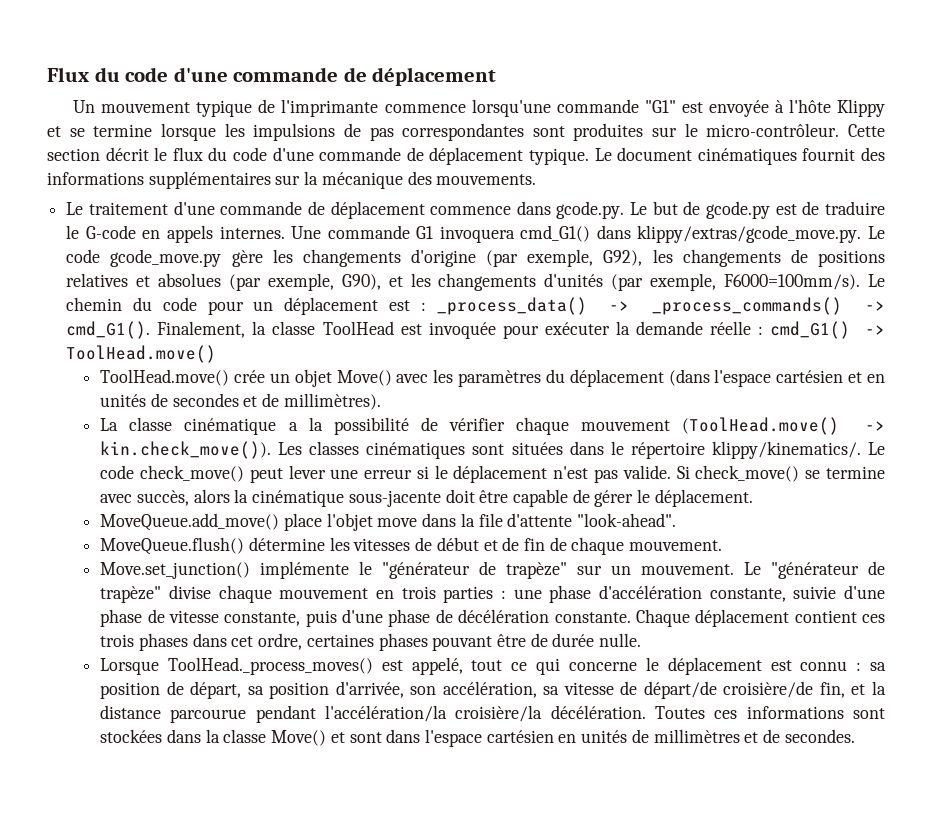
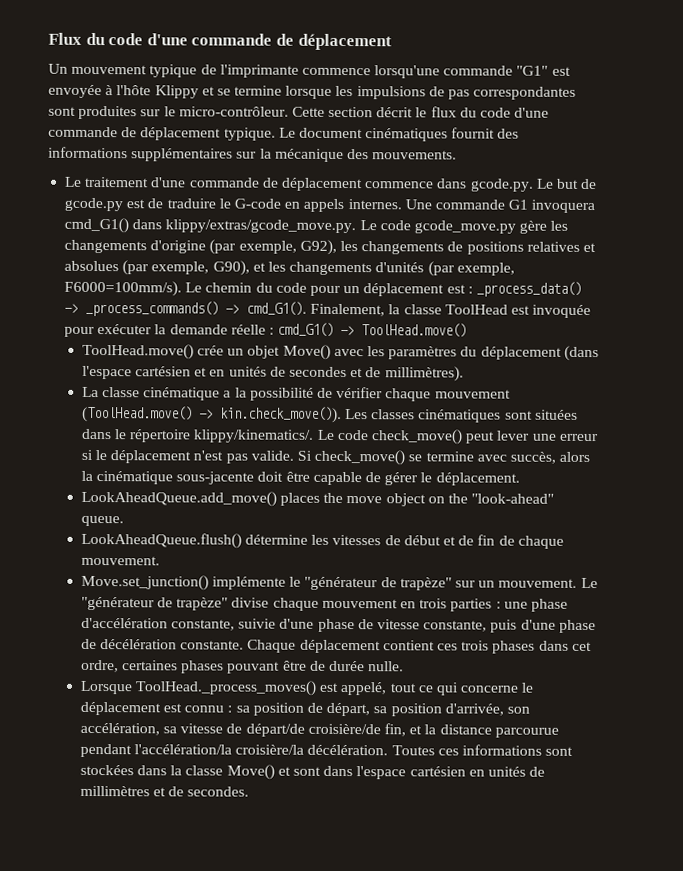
[100,513,676,531] [100,537,245,555] MoveQueue.add_move() place l'objet move dans la file d'attente "look-ahead". // MoveQueue.flush() -> [80,490,555,507] [80,515,124,527] [80,532,242,549] LookAheadQueue.add_move() places the move object on the "look-ahead" queue. // LookAheadQueue.flush()

